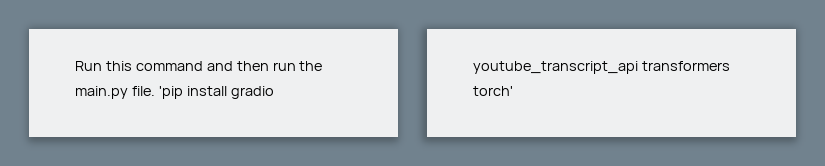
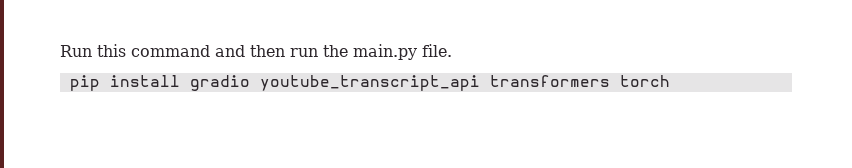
[158,86,183,99] 'pip -> [69,75,100,91] // pip
[473,86,513,96] torch' -> [619,75,670,87] torch

